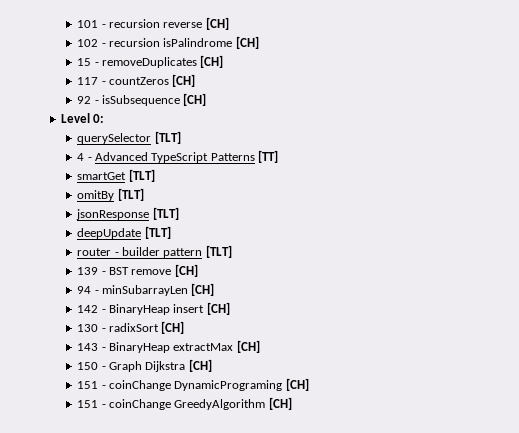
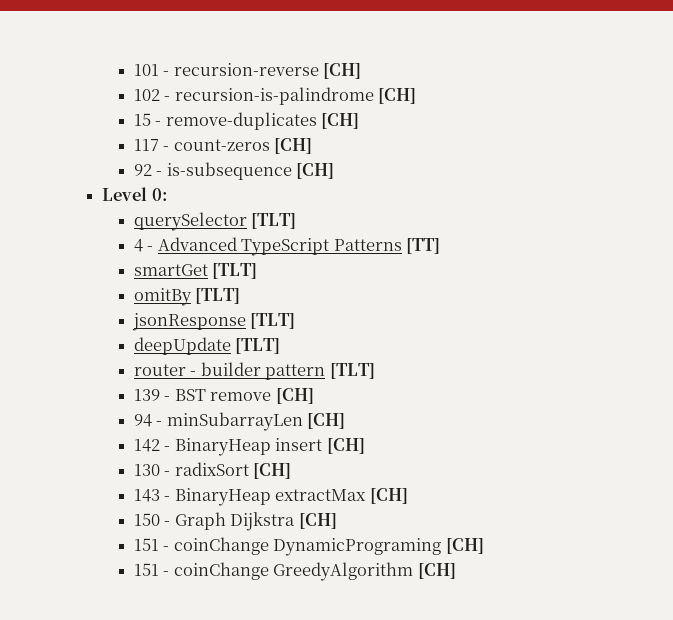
[108,19,203,28] recursion reverse -> [173,63,319,76] recursion-reverse
[108,38,233,47] recursion isPalindrome -> [174,87,374,105] recursion-is-palindrome
[101,57,197,68] removeDuplicates -> [165,112,317,130] remove-duplicates
[108,77,169,85] countZeros -> [173,139,270,151] count-zeros
[101,95,180,106] isSubsequence -> [166,162,292,180] is-subsequence

